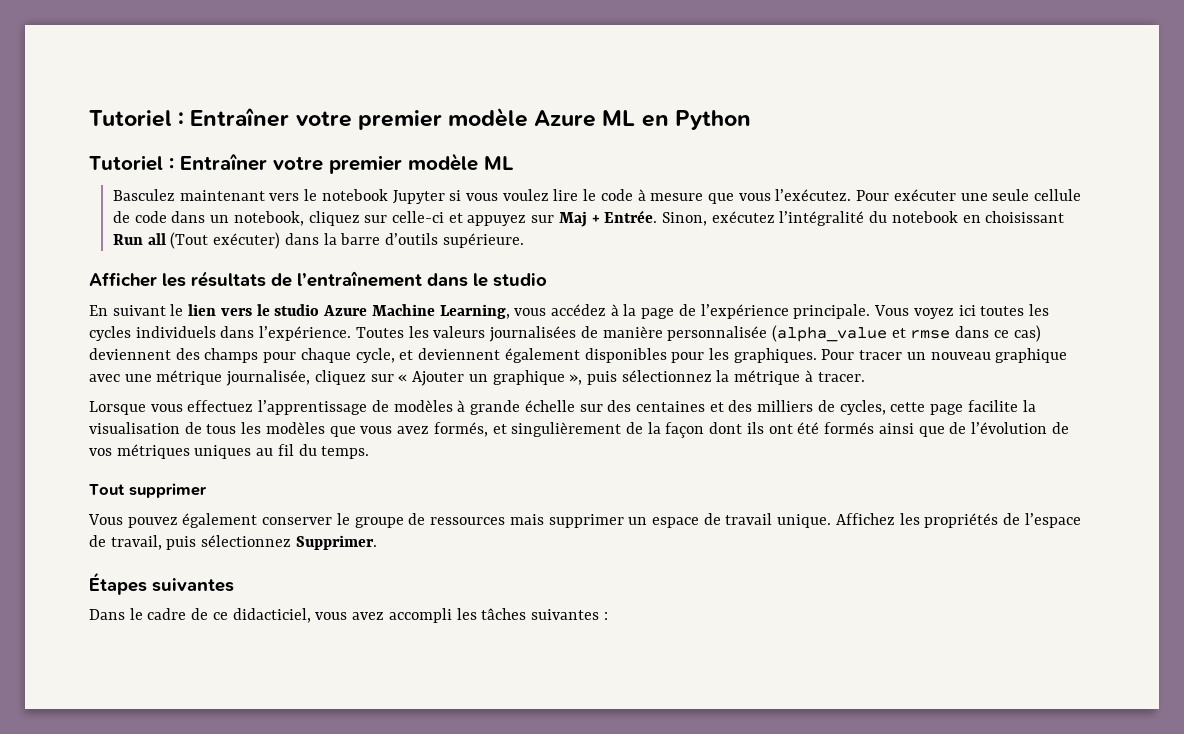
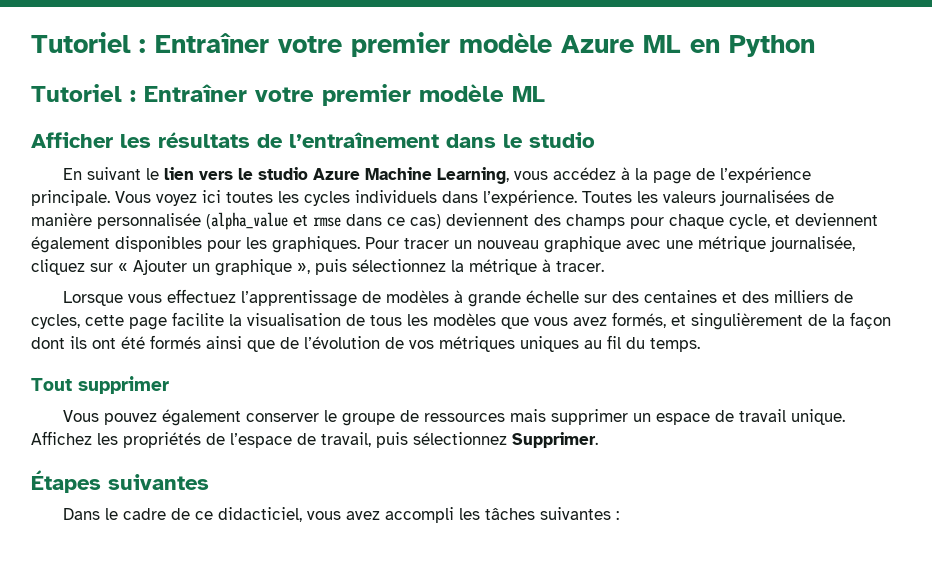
[112,189,1082,204] [112,210,1065,227] [112,232,524,249] // Basculez maintenant vers le notebook Jupyter si vous voulez lire le code à mesure que vous l’exécutez. Pour exécuter une seule cellule de code dans un notebook, cliquez sur celle-ci et appuyez sur Maj + Entrée. Sinon, exécutez l’intégralité du notebook en choisissant Run all (Tout exécuter) dans la barre d’outils supérieure. -> (545, 94) none

